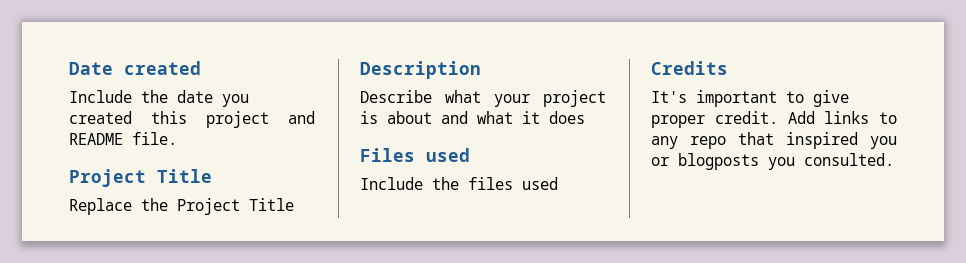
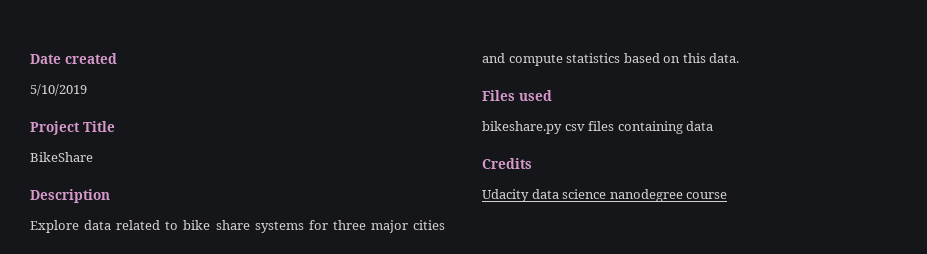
[69,90,249,107] [69,111,315,128] [69,132,177,145] [69,169,212,187] [69,198,294,215] [360,61,481,79] [360,90,606,107] [360,111,585,124] [360,148,470,162] [360,177,558,190] [651,61,728,75] [651,90,849,107] [651,111,897,128] [651,132,897,149] [651,153,894,170] Include the date you created this project and README file. // Project Title // Replace the Project Title // Description // Describe what your project is about and what it does // Files used // Include the files used // Credits // It's important to give proper credit. Add links to any repo that inspired you or blogposts you consulted. -> [30,84,87,96] [30,121,115,135] [30,152,93,162] [30,189,110,203] [30,220,446,233] [482,53,740,66] [482,90,552,101] [482,121,714,134] [482,158,532,169] [482,189,728,202] 5/10/2019 // Project Title // BikeShare // Description // Explore data related to bike share systems for three major cities and compute statistics based on this data. // Files used // bikeshare.py csv files containing data // Credits // Udacity data science nanodegree course

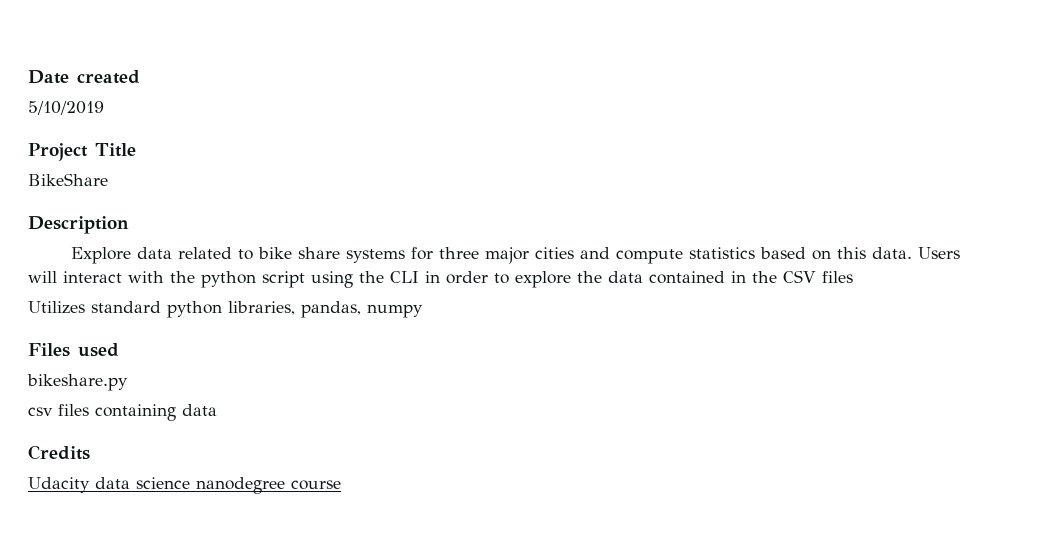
(740, 58) none -> [918,247,961,259] [28,270,853,288] [28,301,423,318] Users will interact with the python script using the CLI in order to explore the data contained in the CSV files // Utilizes standard python libraries, pandas, numpy
(562, 127) none -> (128, 382) //

